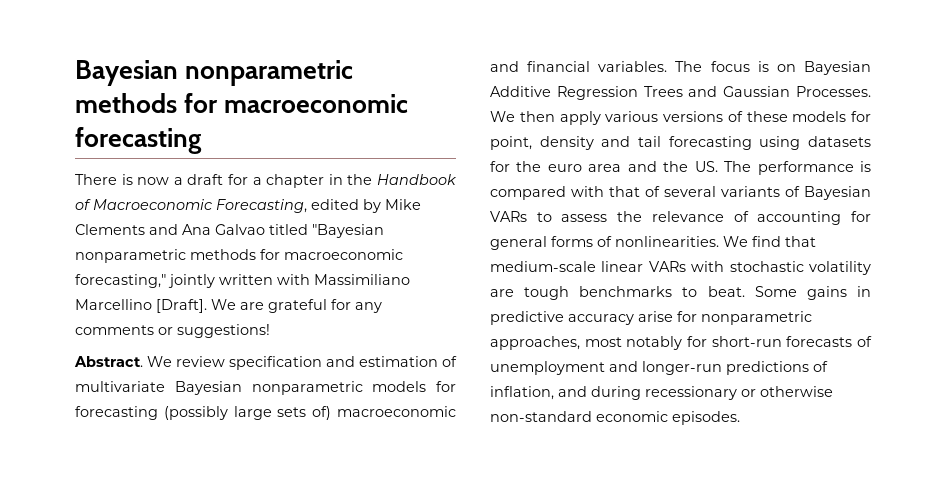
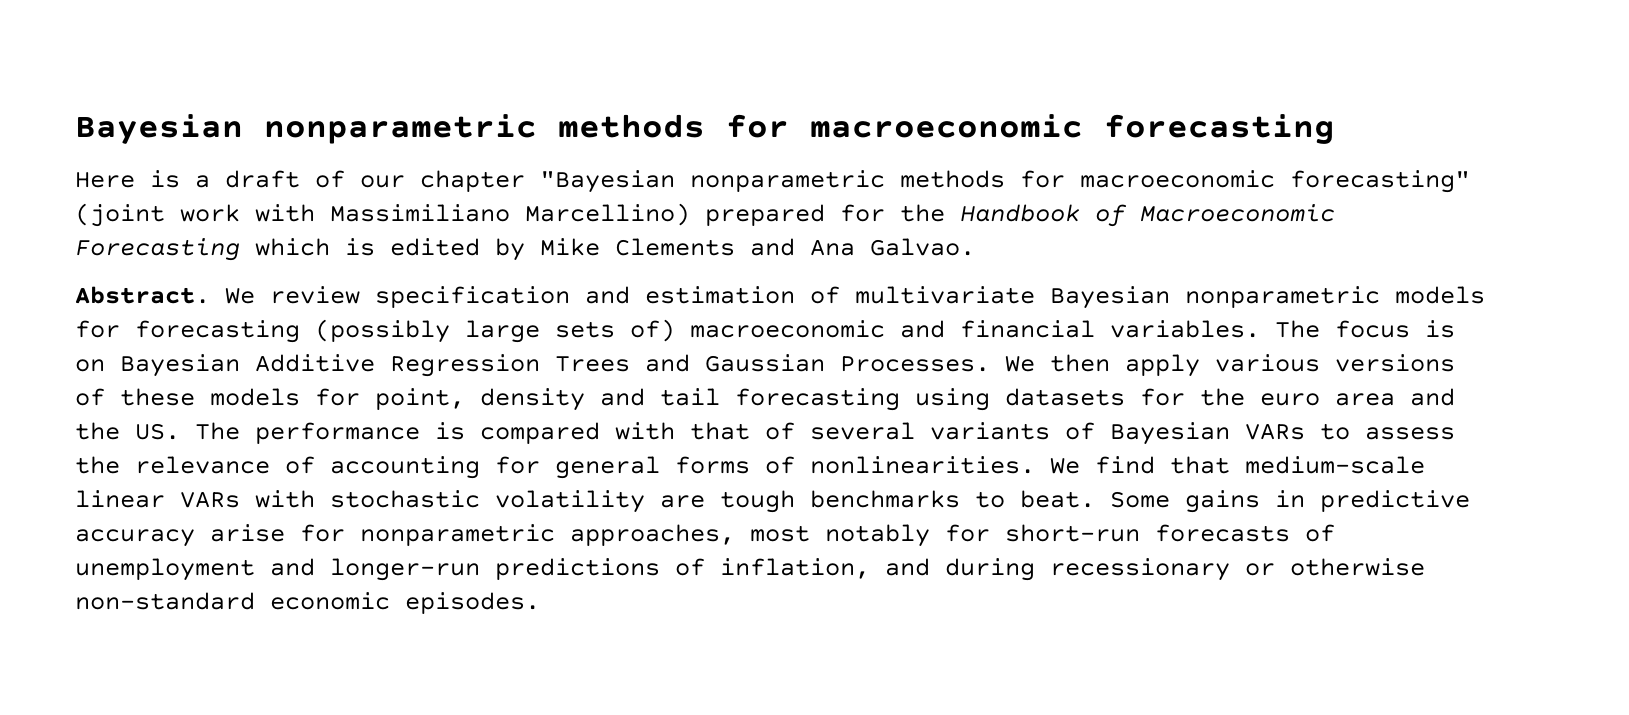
[75,174,343,188] There is now a draft for a chapter in -> [75,170,1470,193] [75,203,885,227] Here is a draft of our chapter "Bayesian nonparametric methods for macroeconomic forecasting" (joint work with Massimiliano Marcellino) prepared for
[216,199,307,213] Forecasting, -> [75,238,375,261] Forecasting which is
[215,224,384,238] [75,249,403,263] [75,274,410,288] [75,299,382,313] [75,324,270,338] Galvao titled "Bayesian nonparametric methods for macroeconomic forecasting," jointly written with Massimiliano Marcellino [Draft]. We are grateful for any comments or suggestions! -> [870,238,975,256] Galvao.

